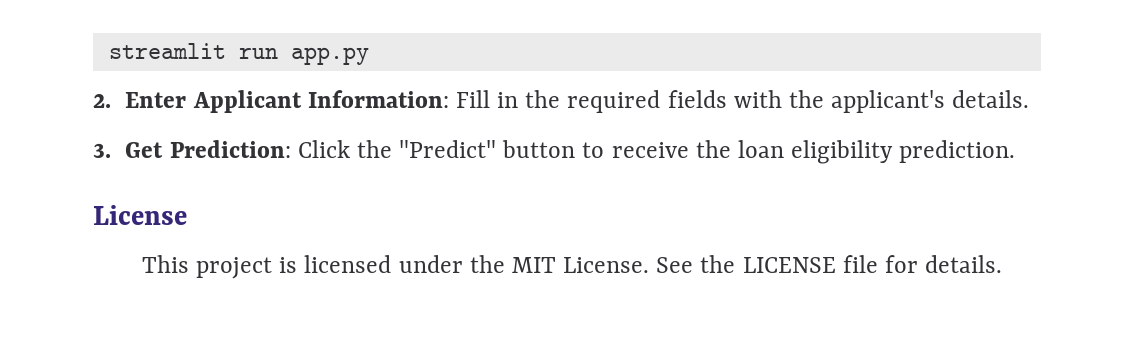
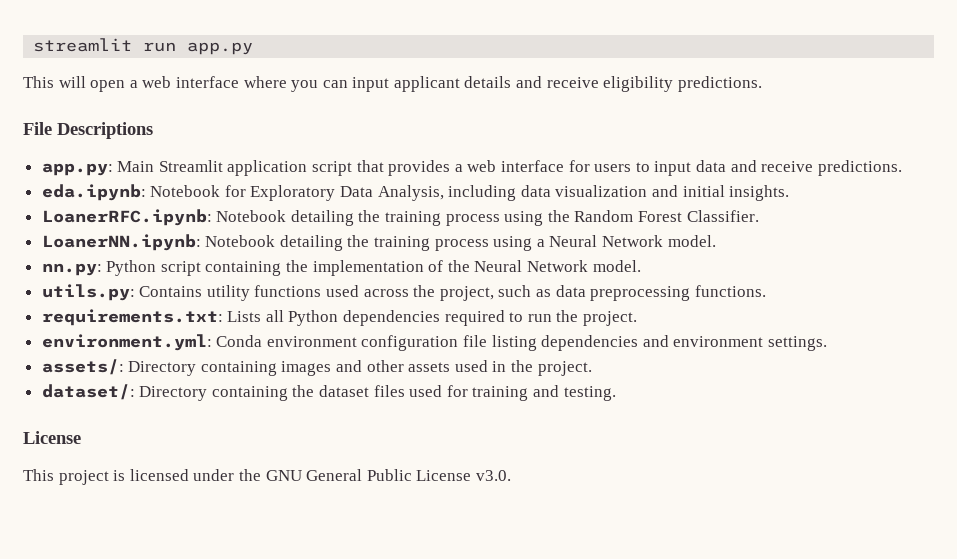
[93,90,1030,113] [93,140,1016,164] 2. Enter Applicant Information: Fill in the required fields with the applicant's details. // 3. Get Prediction: Click the "Predict" button to receive the loan eligibility prediction. -> [23,76,762,92] [23,122,153,139] [41,160,902,176] [41,184,790,201] [41,209,759,226] [41,234,716,251] [41,260,641,276] [41,284,766,301] [41,309,638,326] [41,334,828,351] [41,359,592,376] [41,384,616,401] This will open a web interface where you can input applicant details and receive eligibility predictions. // File Descriptions // app.py: Main Streamlit application script that provides a web interface for users to input data and receive predictions. // eda.ipynb: Notebook for Exploratory Data Analysis, including data visualization and initial insights. // LoanerRFC.ipynb: Notebook detailing the training process using the Random Forest Classifier. // LoanerNN.ipynb: Notebook detailing the training process using a Neural Network model. // nn.py: Python script containing the implementation of the Neural Network model. // utils.py: Contains utility functions used across the project, such as data preprocessing functions. // requirements.txt: Lists all Python dependencies required to run the project. // environment.yml: Conda environment configuration file listing dependencies and environment settings. // assets/: Directory containing images and other assets used in the project. // dataset/: Directory containing the dataset files used for training and testing.
[511,255,1003,273] MIT License. See the LICENSE file for details. -> [265,469,511,481] GNU General Public License v3.0.

